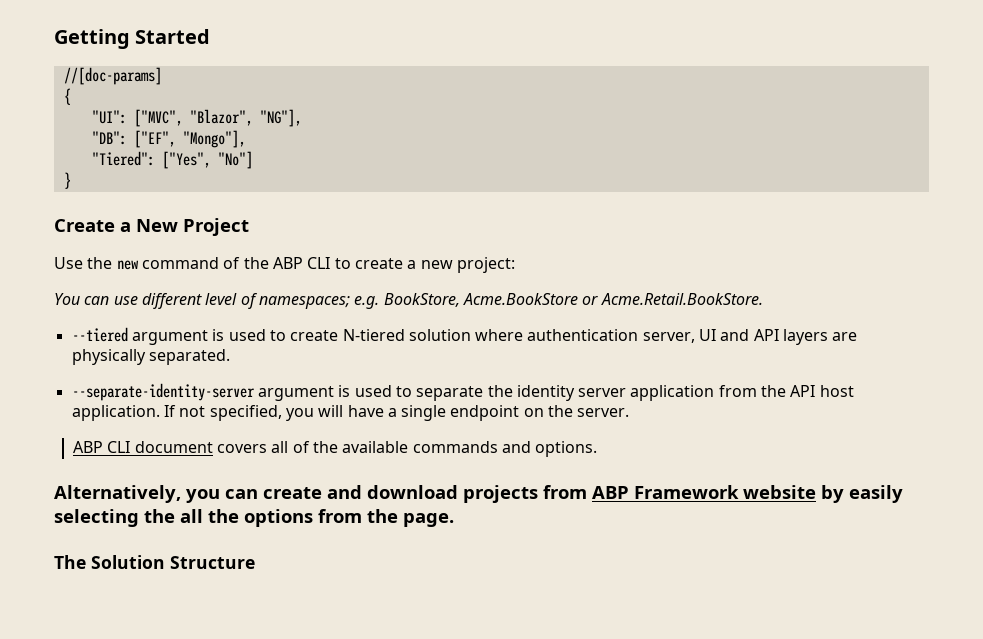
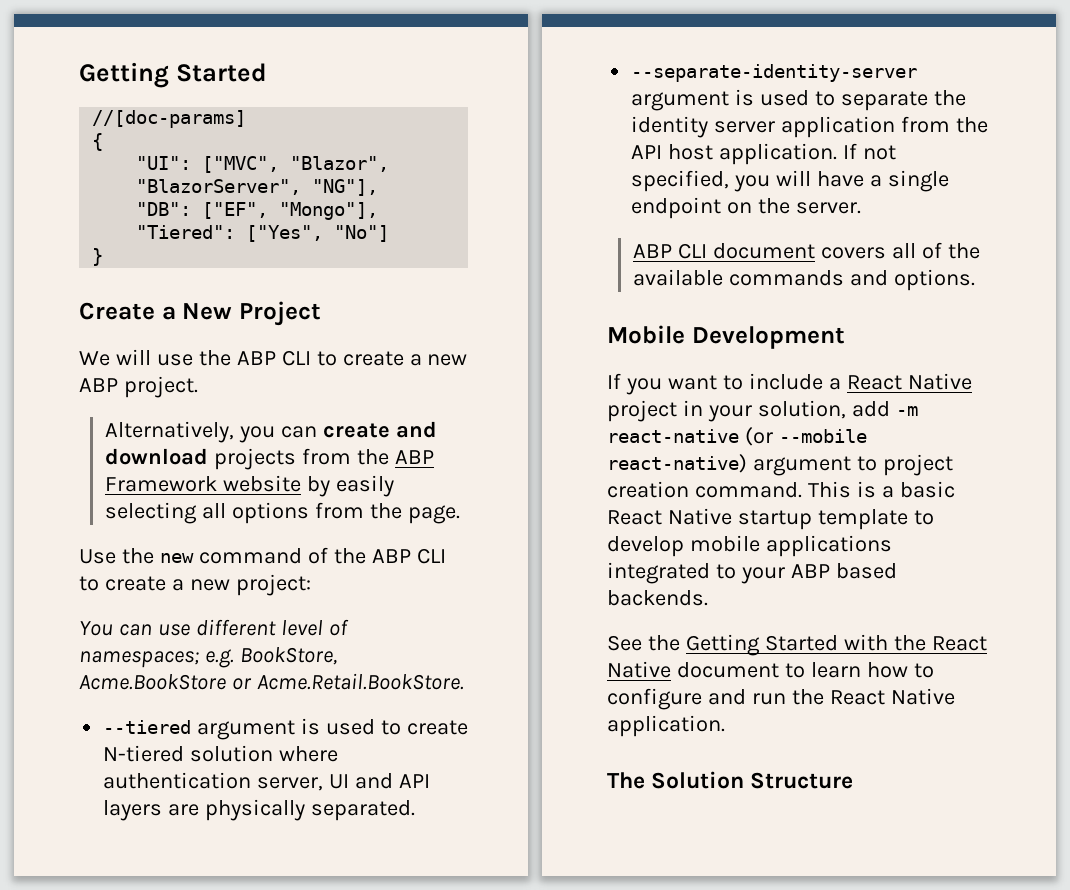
(253, 117) none -> [136,179,302,195] "BlazorServer",
(249, 227) none -> [79,349,468,366] [79,376,198,398] [105,421,437,443] [105,448,434,470] [105,475,395,497] [105,502,460,524] // We will use the ABP CLI to create a new ABP project. // Alternatively, you can create and download projects from the ABP Framework website by easily selecting all options from the page.
[54,485,903,503] [54,509,454,527] Alternatively, you can create and download projects from ABP Framework website by easily selecting the all the options from the page. -> [607,325,845,349] [607,373,972,395] [607,400,918,422] [607,427,867,446] [607,454,953,476] [607,481,955,498] [607,508,934,530] [607,535,892,557] [607,562,897,584] [607,590,708,606] [607,634,987,656] [607,661,934,678] [607,688,955,710] [607,715,725,737] Mobile Development // If you want to include a React Native project in your solution, add -m react-native (or --mobile react-native) argument to project creation command. This is a basic React Native startup template to develop mobile applications integrated to your ABP based backends. // See the Getting Started with the React Native document to learn how to configure and run the React Native application.

